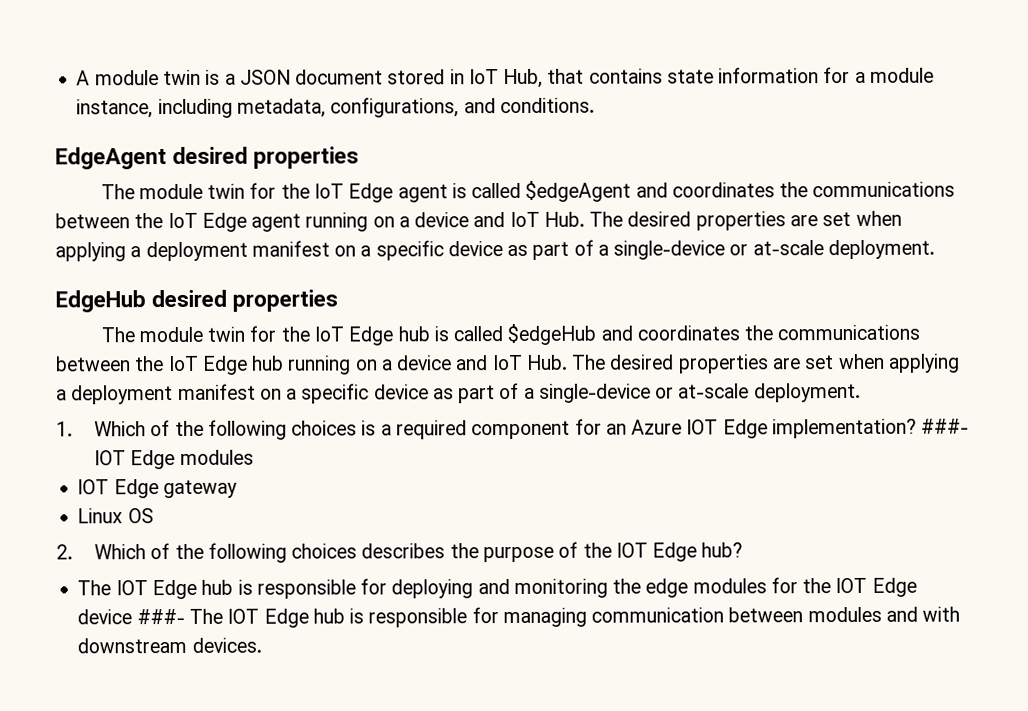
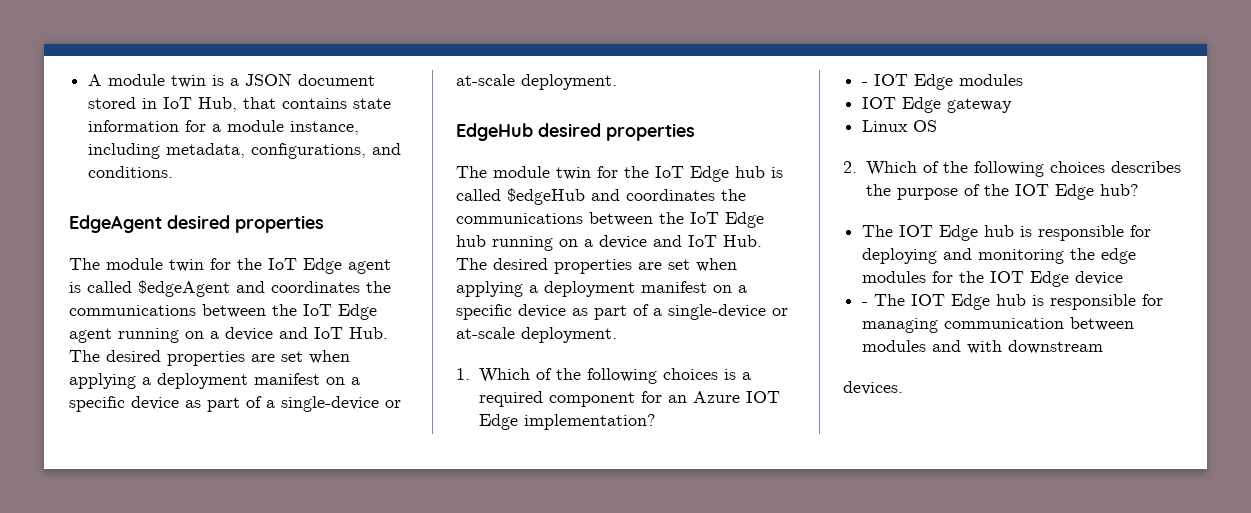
[921,418,970,434] ###- -> [862,82,869,86] // -
[136,608,185,625] ###- -> [862,302,869,306] // -
(188, 645) none -> (1104, 347) //

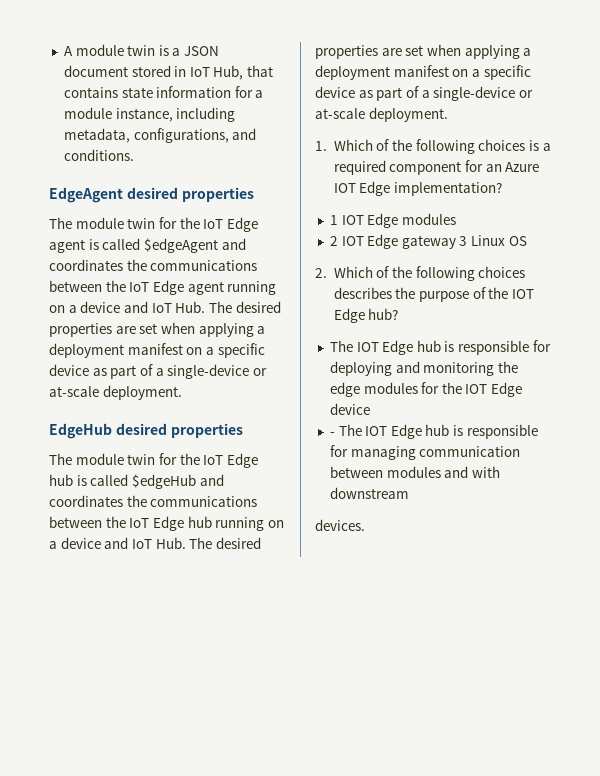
[862,82,869,86] - -> [329,215,338,225] 1
(1024, 80) none -> [329,236,338,246] 2
(1013, 105) // -> [459,236,468,246] 3

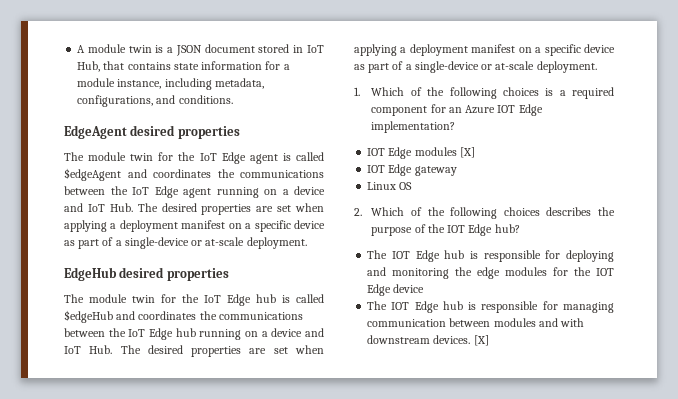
[329,215,338,225] 1 -> (456, 127) none
[329,236,338,246] // 2 -> [459,147,475,158] [X] //
[459,236,468,246] 3 -> (457, 171) //
[329,432,335,436] - -> (425, 288) none
[315,519,365,531] // devices. -> [433,335,489,346] devices. [X]

